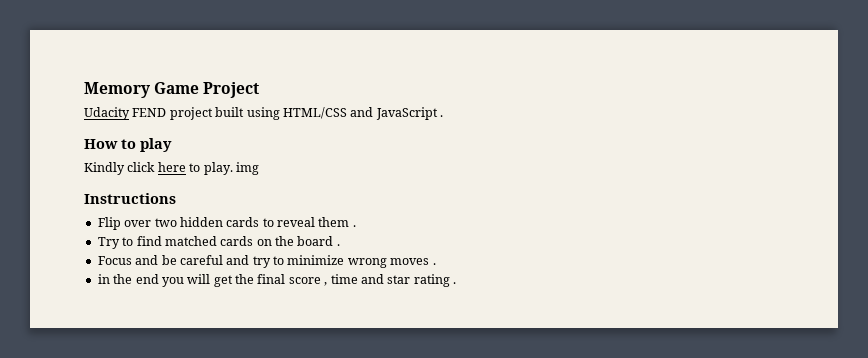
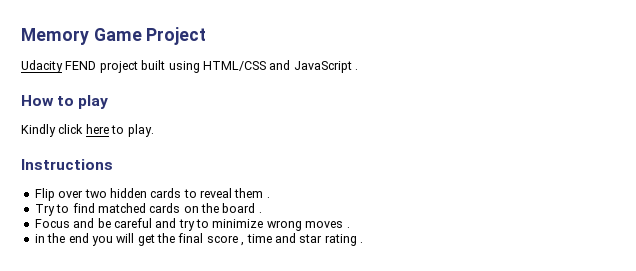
[235,162,259,175] img -> (154, 130) none

